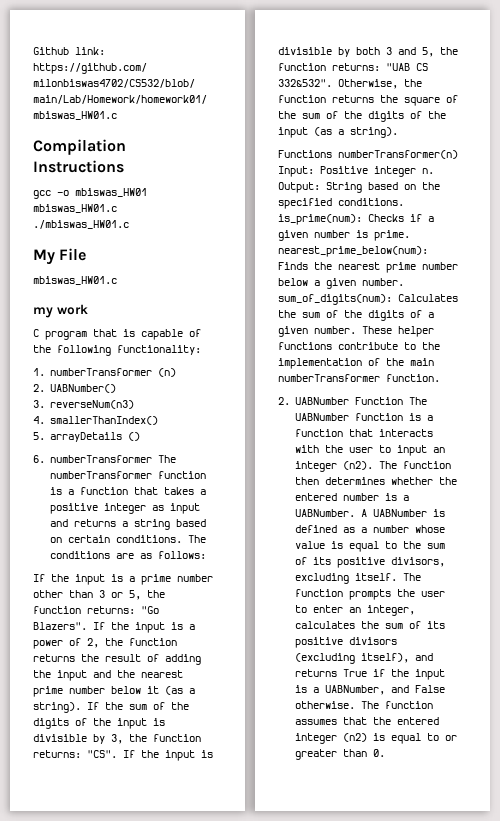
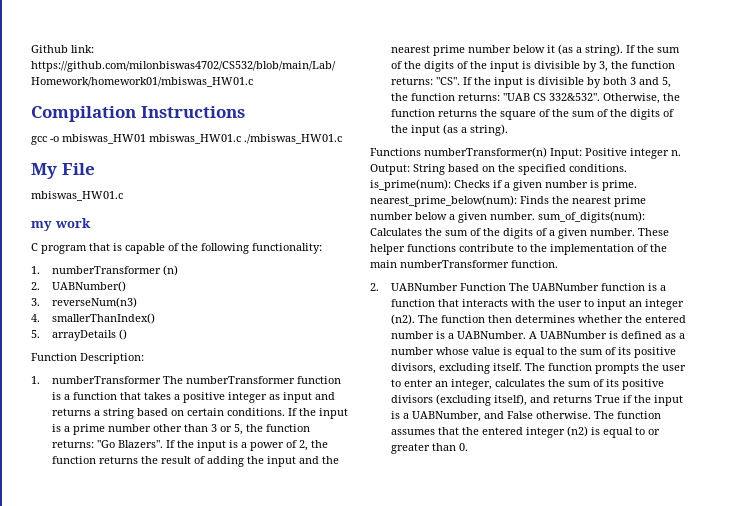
[33,455,45,463] 6. -> [31,353,144,364] [31,376,40,384] Function Description: // 1.
[188,535,207,543] [50,551,207,559] The conditions are as follows: // -> (286, 412) none

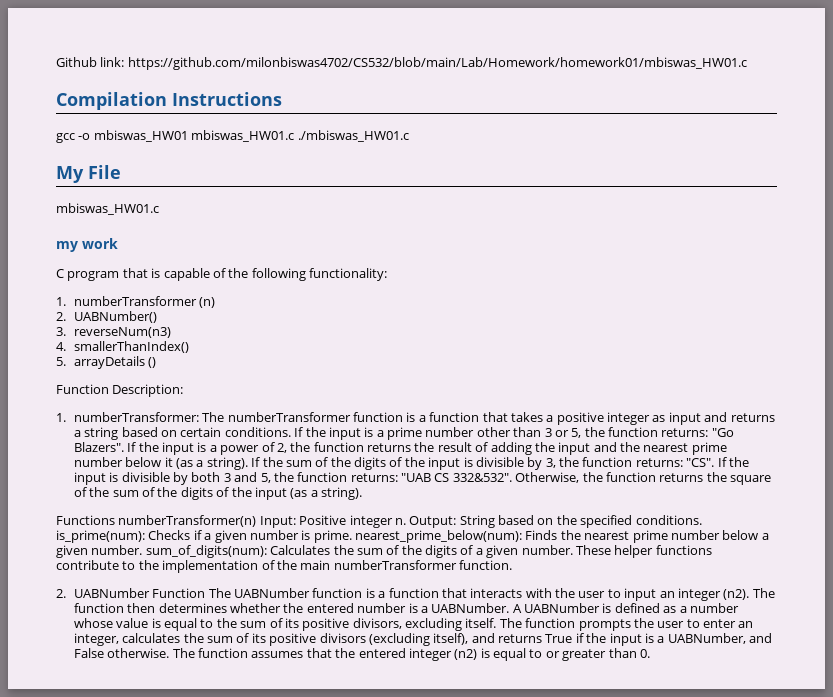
[52,376,162,384] numberTransformer -> [73,412,199,422] numberTransformer:

